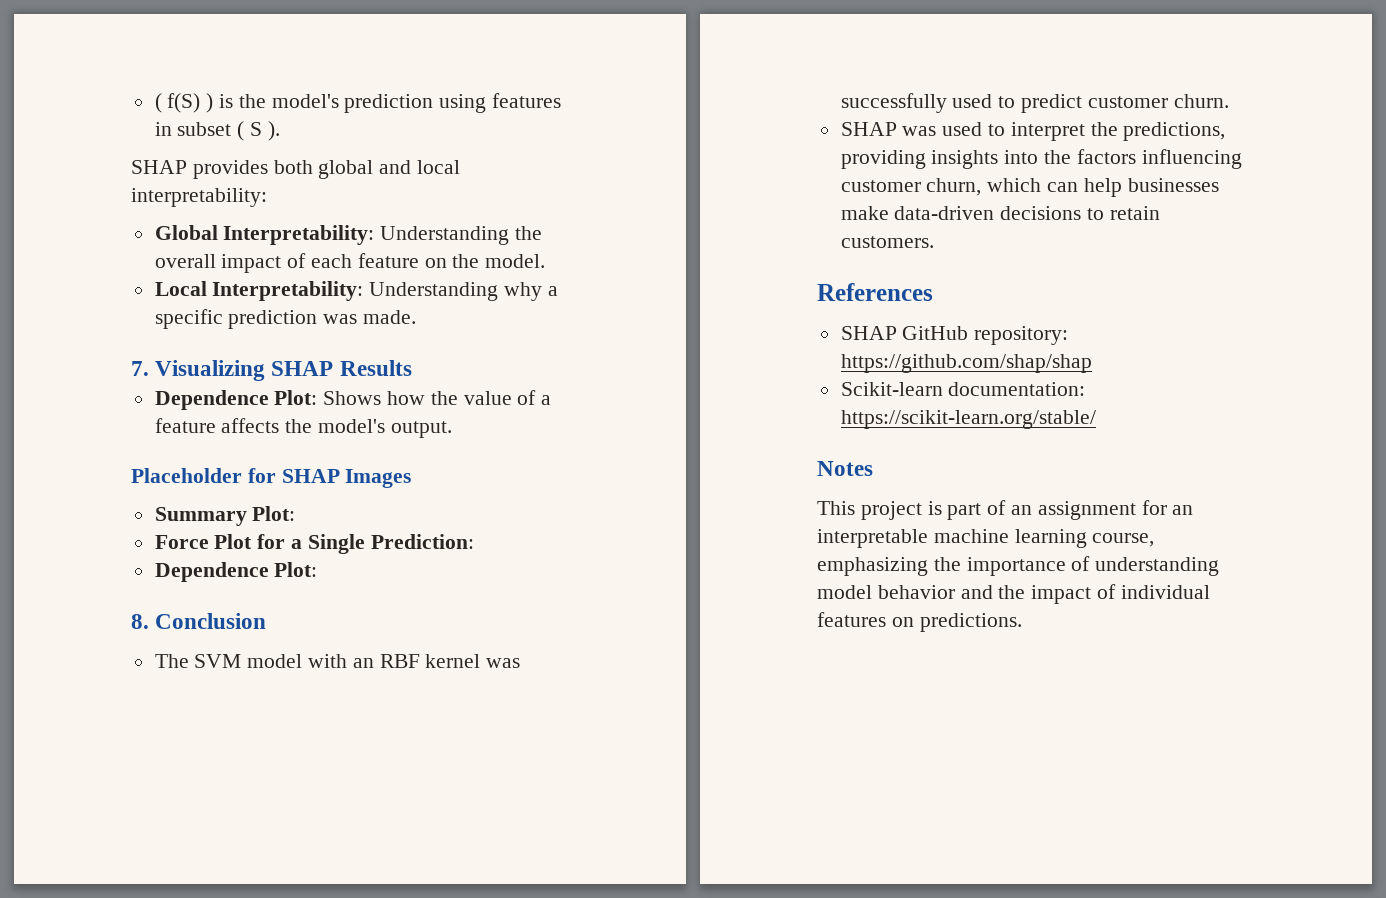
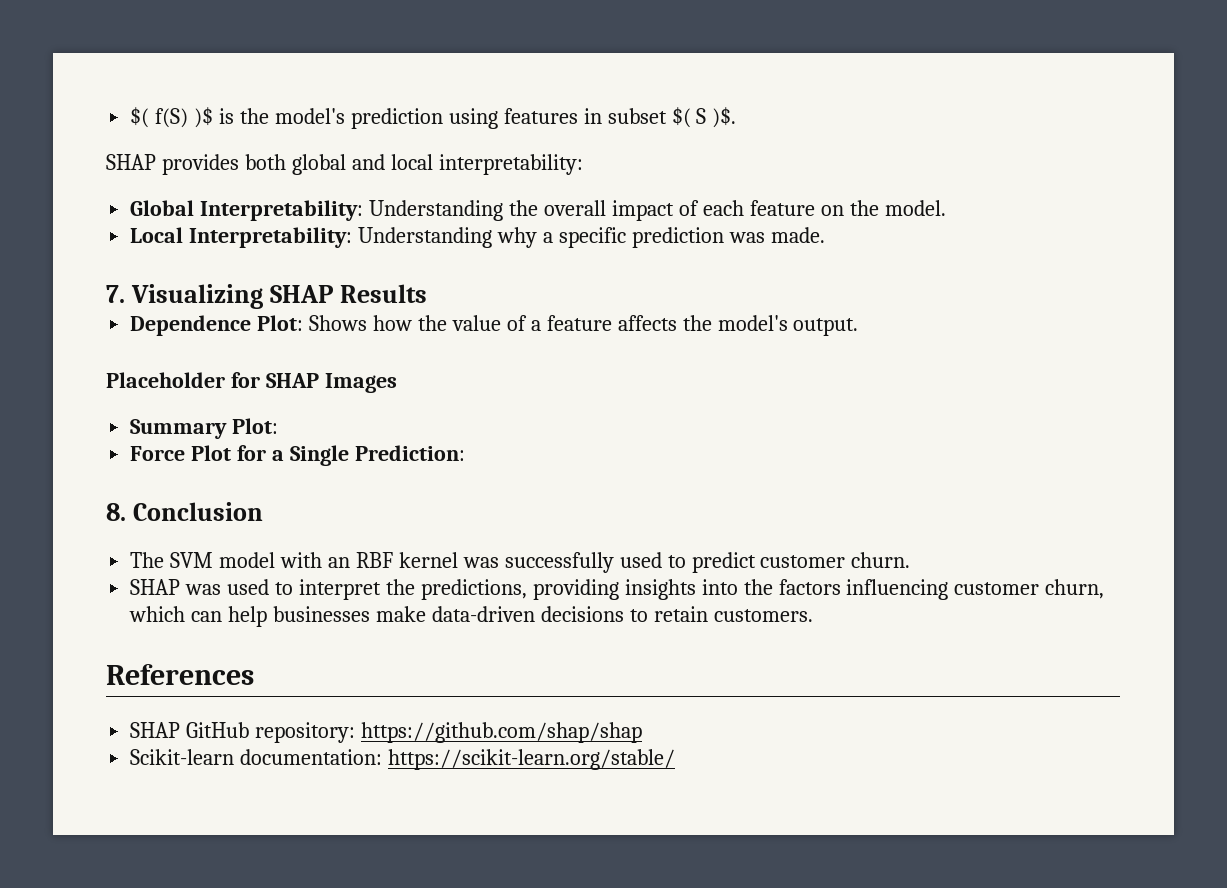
[154,93,214,113] ( f(S) ) -> [130,107,214,128] $( f(S) )$
[237,121,280,141] ( S ). -> [671,107,737,128] $( S )$.
[154,562,318,582] // Dependence Plot: -> (465, 453) none
[817,461,873,476] [817,500,1194,520] [817,529,1155,548] [817,556,1220,576] [817,584,1210,604] [817,612,1022,632] // Notes // This project is part of an assignment for an interpretable machine learning course, emphasizing the importance of understanding model behavior and the impact of individual features on predictions. -> (676, 759) none

